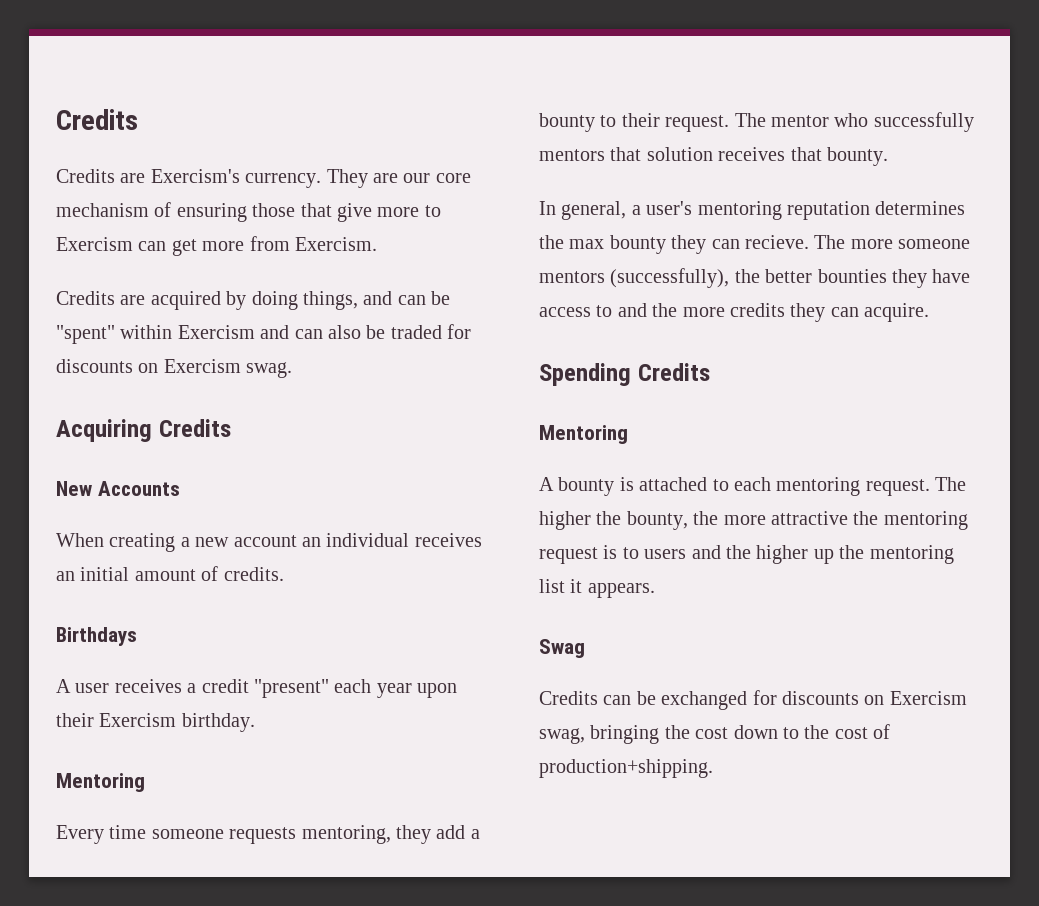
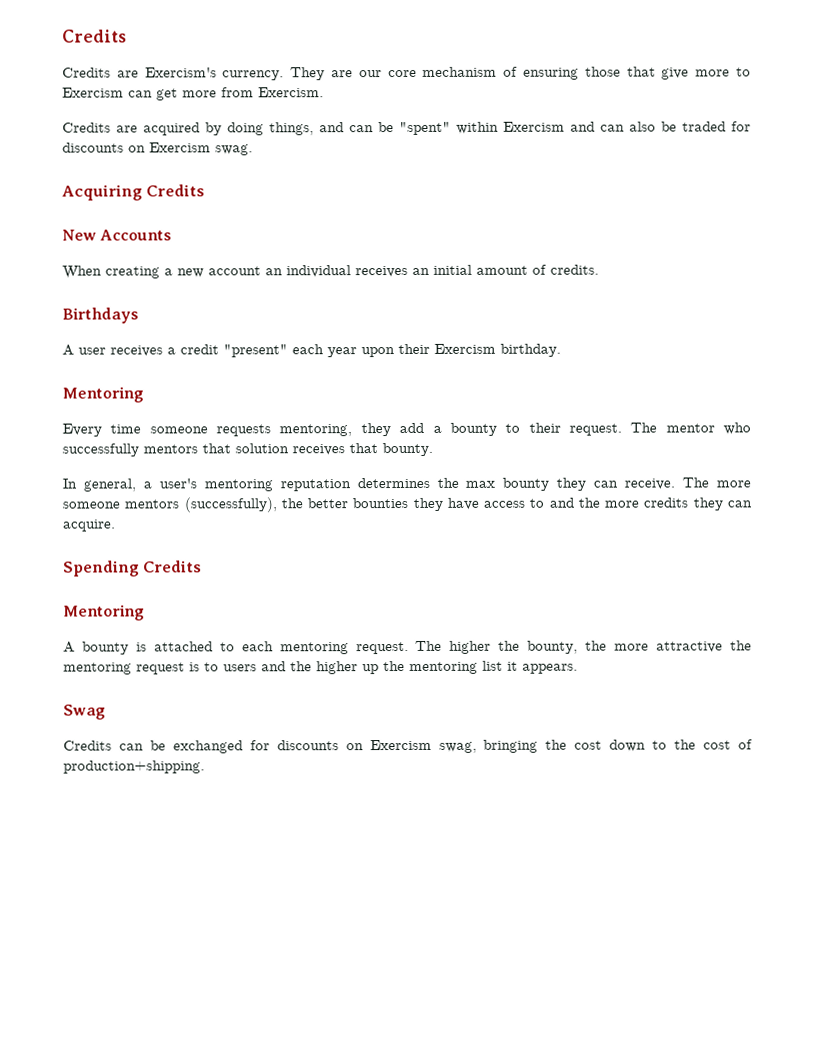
[745,235,809,249] recieve. -> [624,478,676,490] receive.

